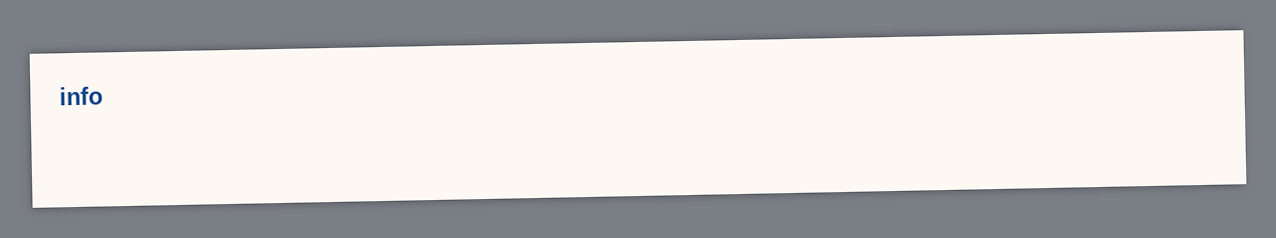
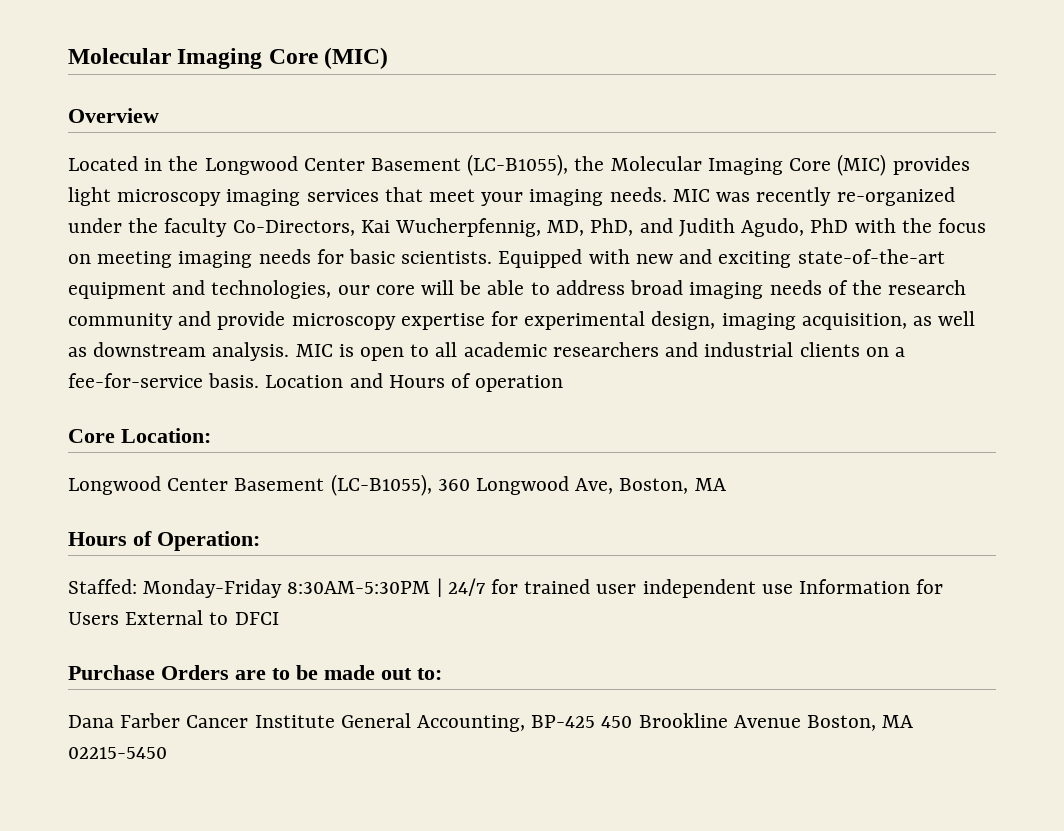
[59,86,103,106] info -> [68,47,389,69] [68,108,159,123] [68,154,970,176] [68,187,955,206] [68,218,986,237] [68,249,945,268] [68,280,967,299] [68,311,976,330] [68,342,905,361] [68,373,564,392] [68,428,211,443] [68,474,726,496] [68,531,260,551] [68,578,944,598] [68,610,279,625] [68,665,442,680] [68,713,914,732] [68,747,167,759] Molecular Imaging Core (MIC) // Overview // Located in the Longwood Center Basement (LC-B1055), the Molecular Imaging Core (MIC) provides light microscopy imaging services that meet your imaging needs. MIC was recently re-organized under the faculty Co-Directors, Kai Wucherpfennig, MD, PhD, and Judith Agudo, PhD with the focus on meeting imaging needs for basic scientists. Equipped with new and exciting state-of-the-art equipment and technologies, our core will be able to address broad imaging needs of the research community and provide microscopy expertise for experimental design, imaging acquisition, as well as downstream analysis. MIC is open to all academic researchers and industrial clients on a fee-for-service basis. Location and Hours of operation // Core Location: // Longwood Center Basement (LC-B1055), 360 Longwood Ave, Boston, MA // Hours of Operation: // Staffed: Monday-Friday 8:30AM-5:30PM | 24/7 for trained user independent use Information for Users External to DFCI // Purchase Orders are to be made out to: // Dana Farber Cancer Institute General Accounting, BP-425 450 Brookline Avenue Boston, MA 02215-5450

